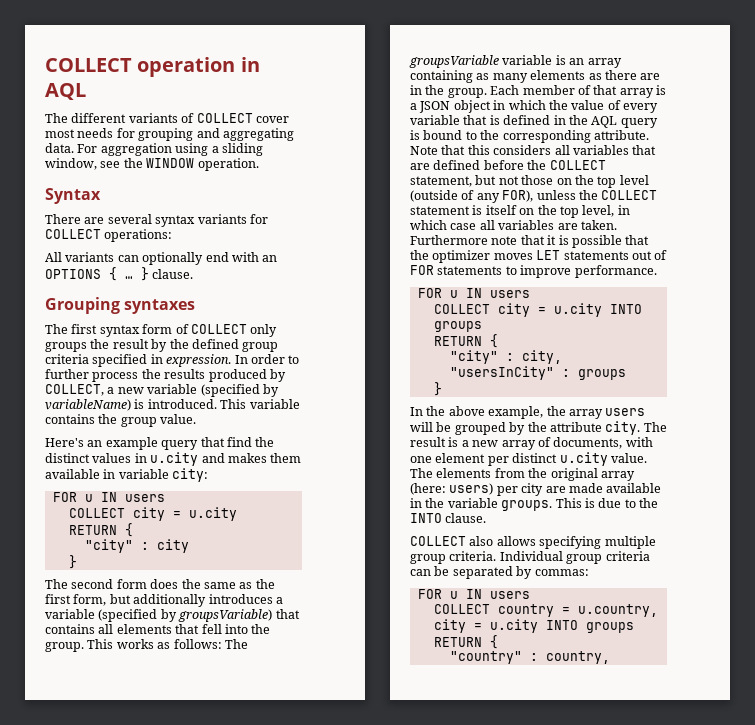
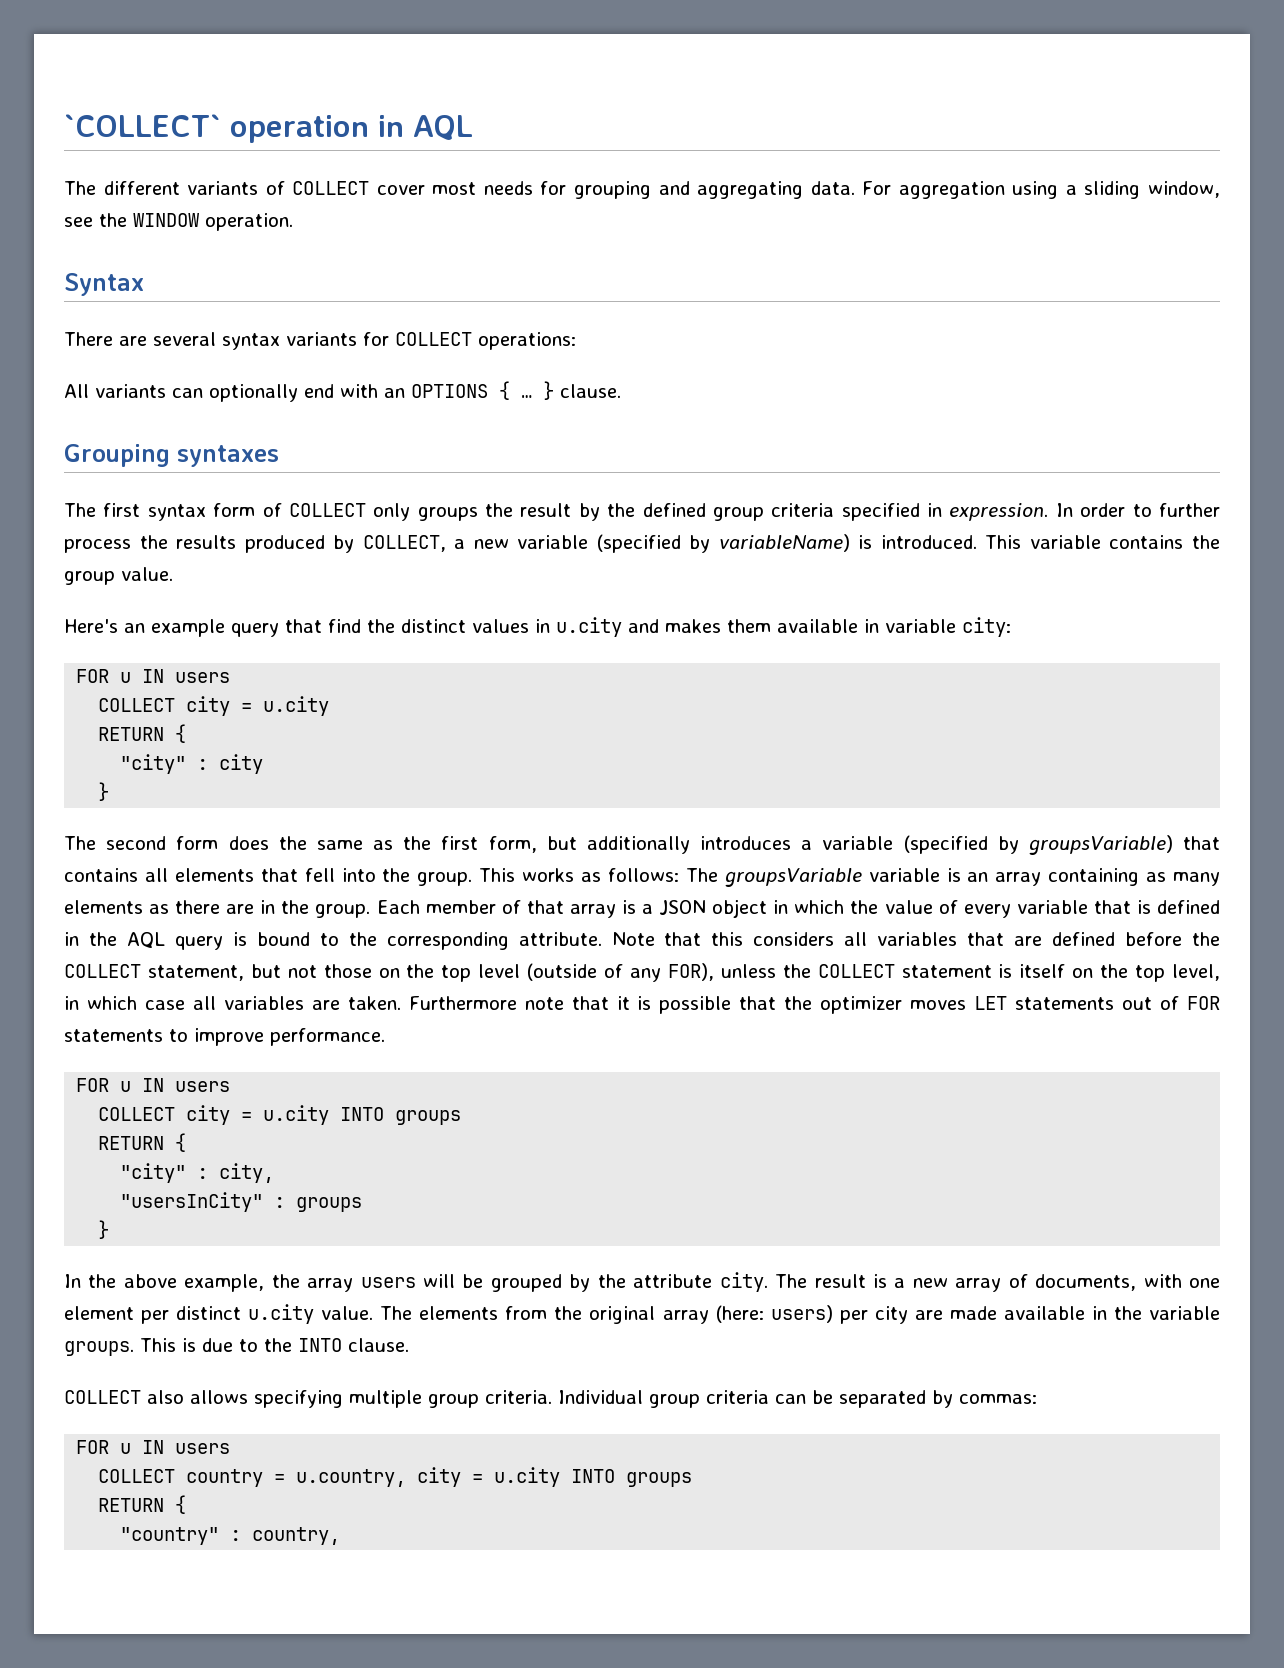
[45,58,132,72] COLLECT -> [64,114,221,137] `COLLECT`

